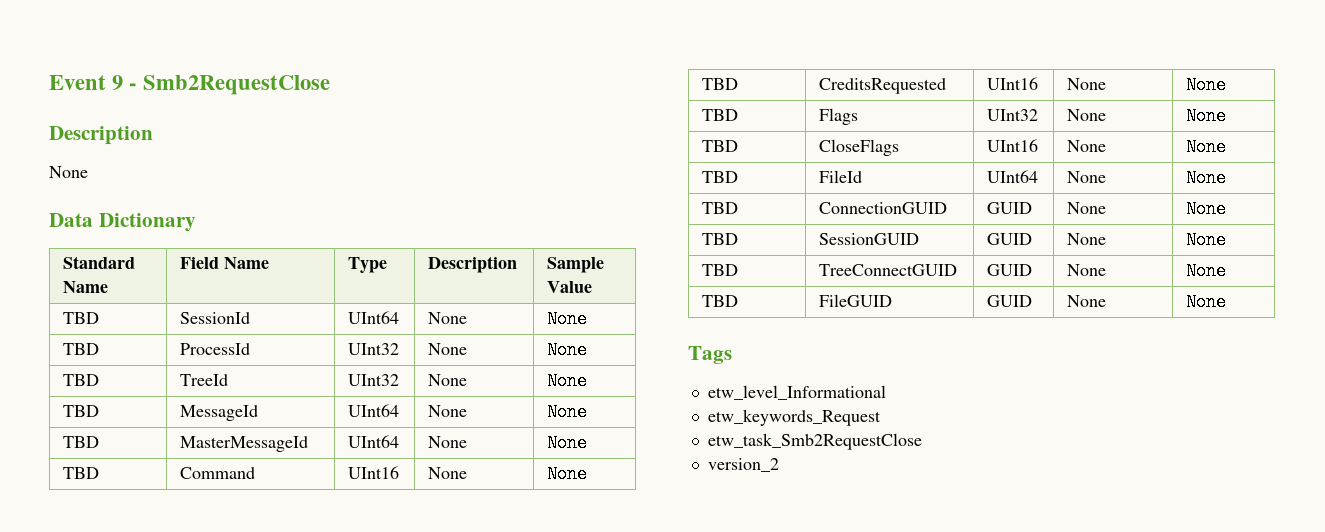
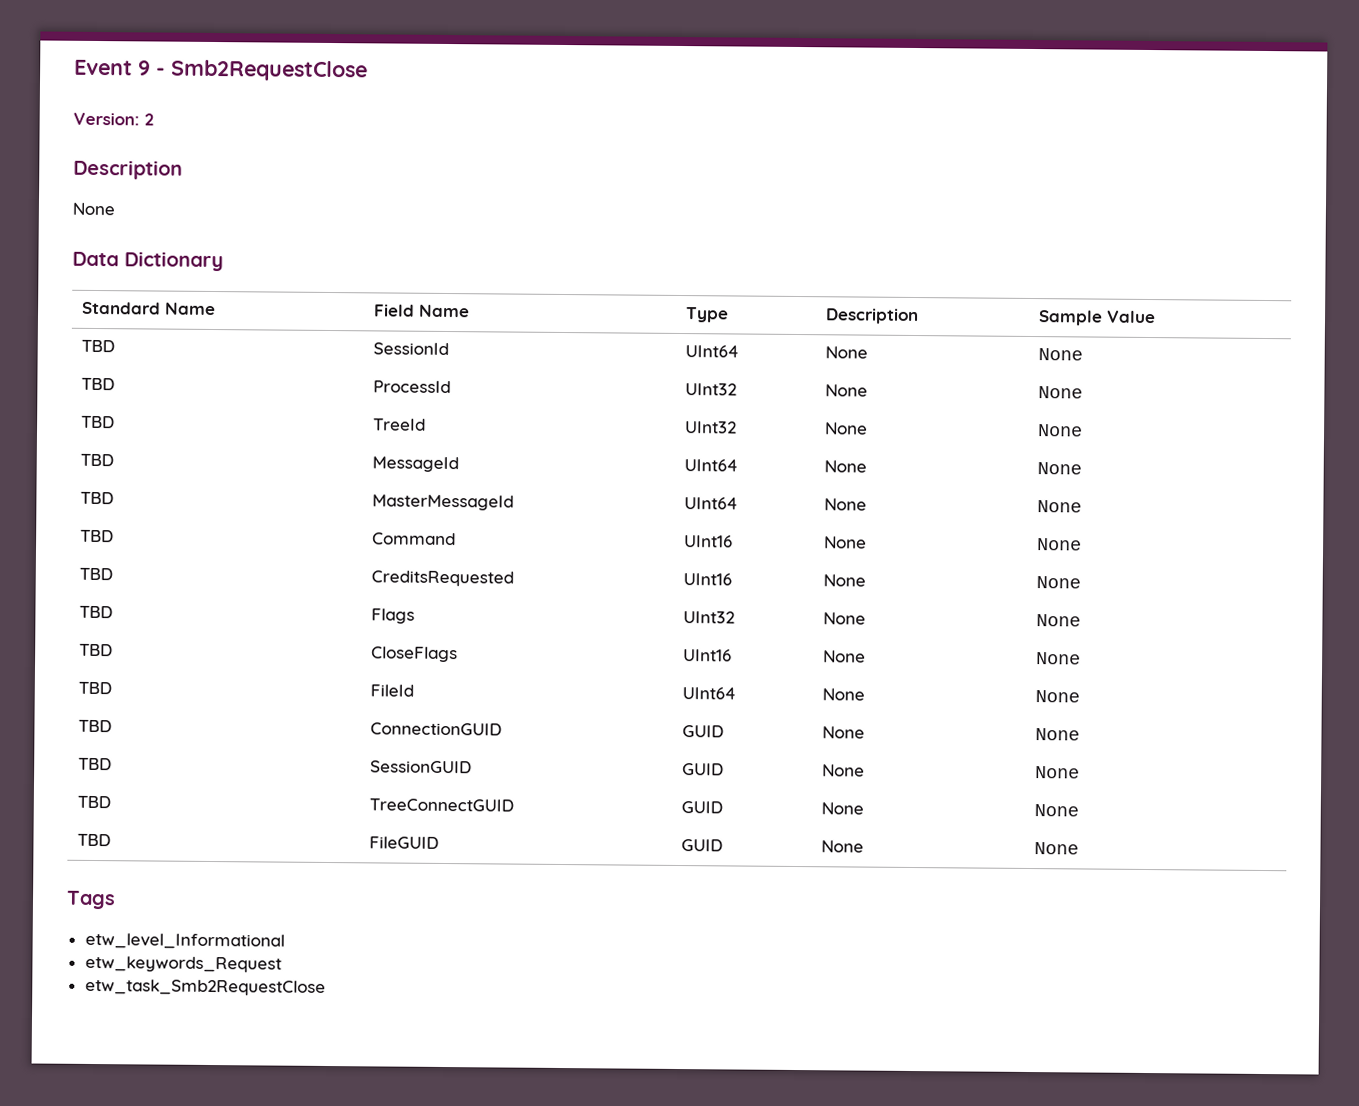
(331, 85) none -> [73,112,154,126] // Version: 2
[707,458,779,472] // version_2 -> (326, 987) none

